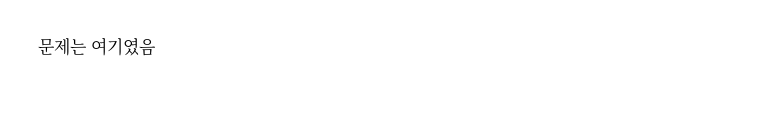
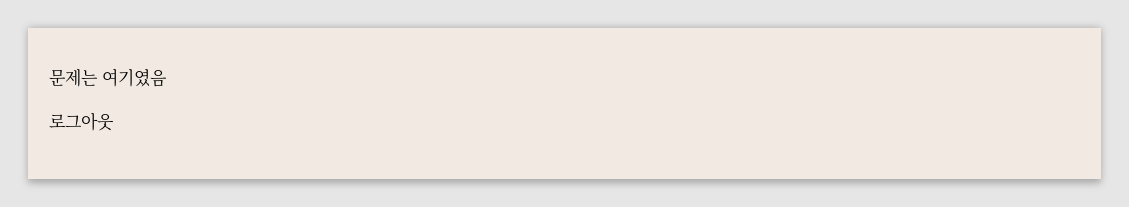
(156, 46) none -> [49,112,114,131] // 로그아웃

